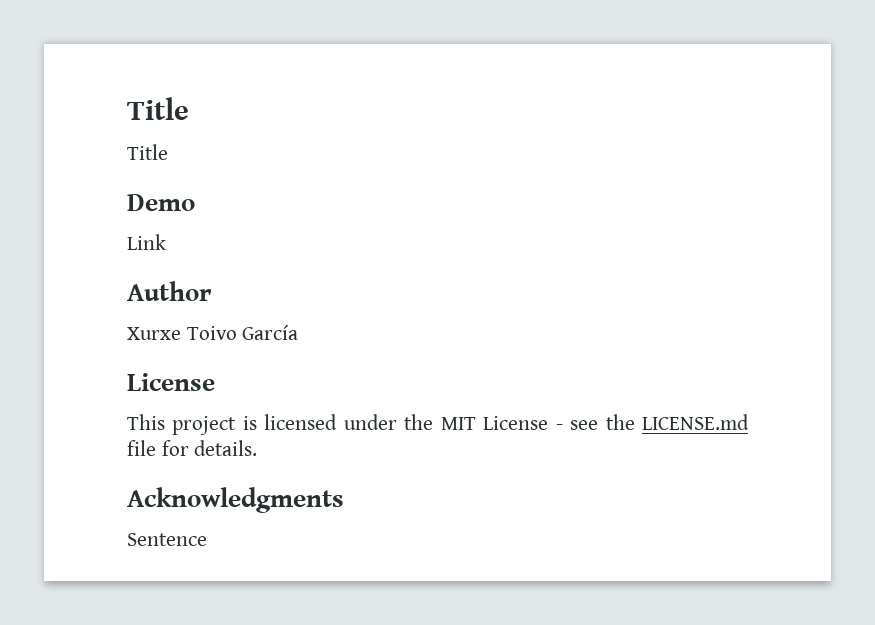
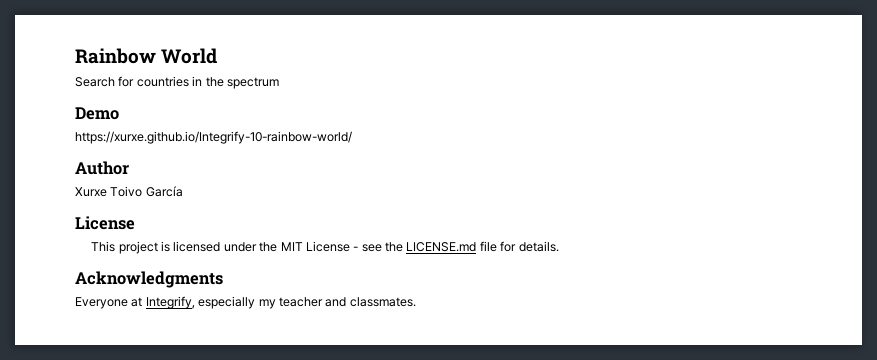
[127,97,189,120] [127,144,168,160] Title // Title -> [75,48,218,64] [75,76,279,89] Rainbow World // Search for countries in the spectrum
[127,234,166,250] Link -> [75,131,352,144] https://xurxe.github.io/Integrify-10-rainbow-world/
[127,533,207,546] Sentence -> [75,296,416,309] Everyone at Integrify, especially my teacher and classmates.

